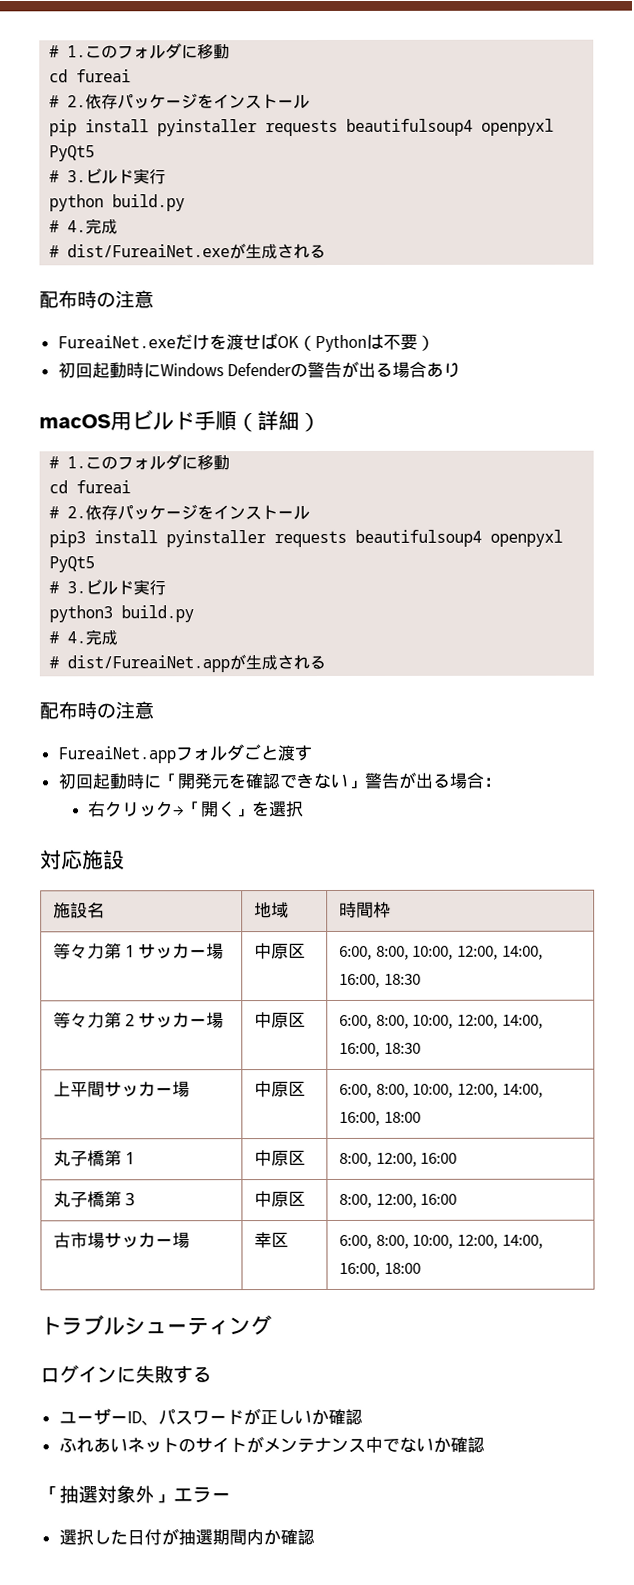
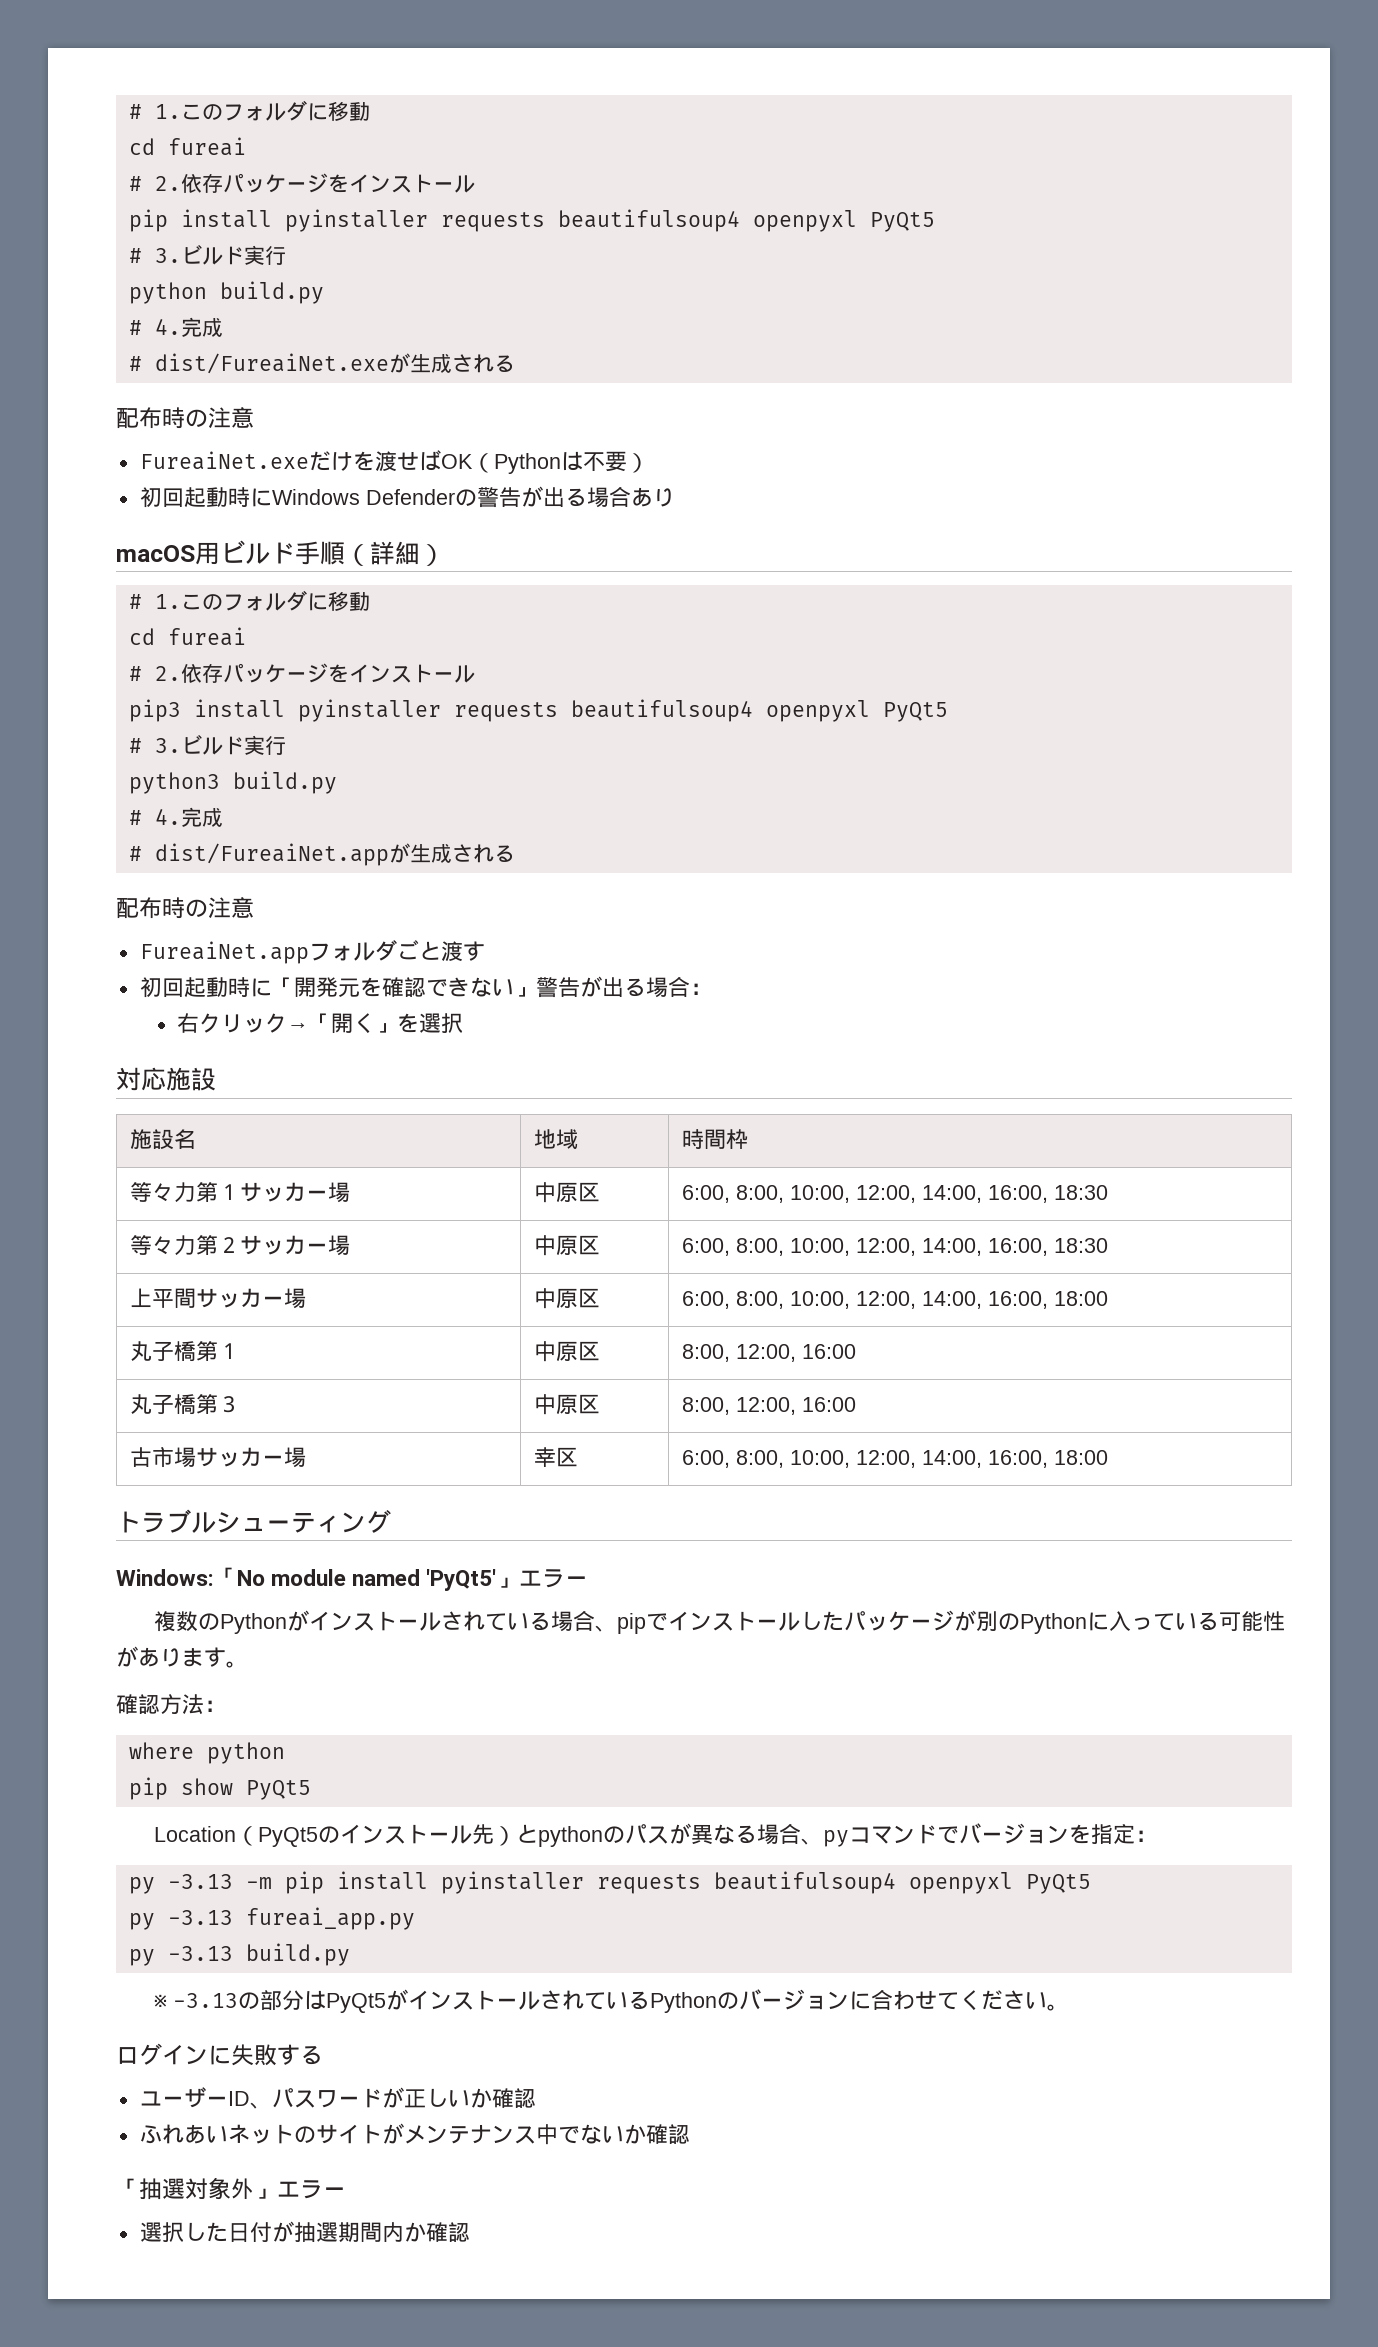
(272, 1325) none -> [116,1567,589,1591] [153,1610,1285,1634] [116,1646,248,1668] [116,1694,226,1714] [128,1742,285,1764] [128,1777,311,1800] [153,1823,1157,1847] [128,1871,1091,1894] [128,1907,415,1930] [128,1943,350,1966] [153,1989,1069,2013] // Windows:「No module named 'PyQt5'」エラー // 複数のPythonがインストールされている場合、pipでインストールしたパッケージが別のPythonに入っている可能性があります。 // 確認方法： // where python // pip show PyQt5 // Location（PyQt5のインストール先）とpythonのパスが異なる場合、pyコマンドでバージョンを指定： // py -3.13 -m pip install pyinstaller requests beautifulsoup4 openpyxl PyQt5 // py -3.13 fureai_app.py // py -3.13 build.py // ※ -3.13の部分はPyQt5がインストールされているPythonのバージョンに合わせてください。

